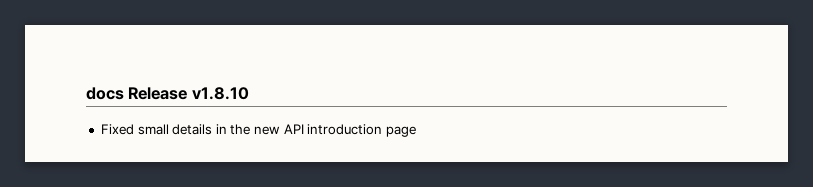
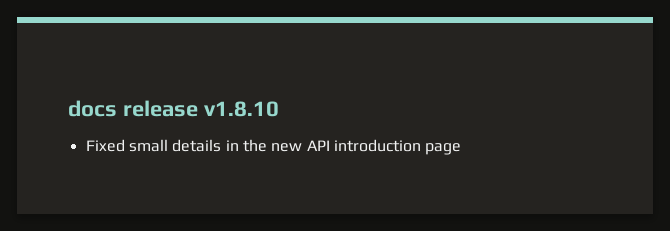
[128,87,188,100] Release -> [122,100,198,117] release

